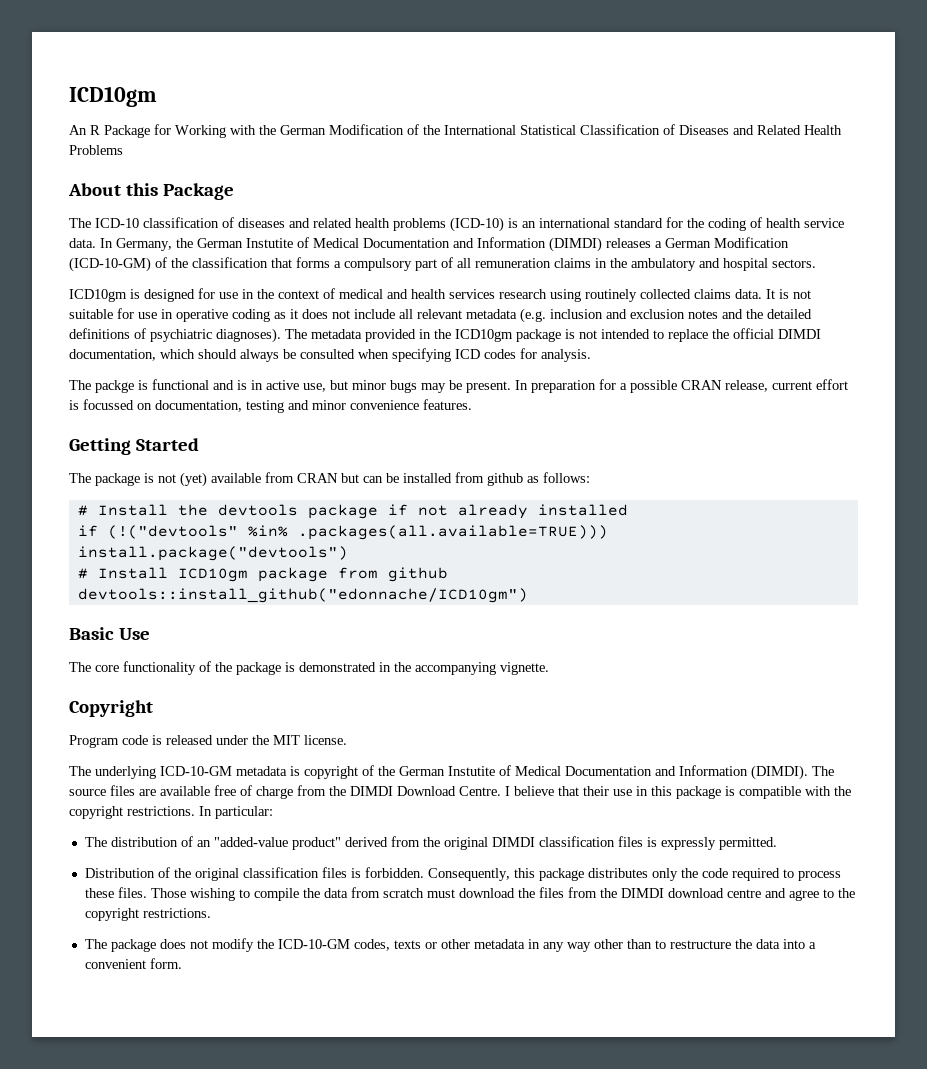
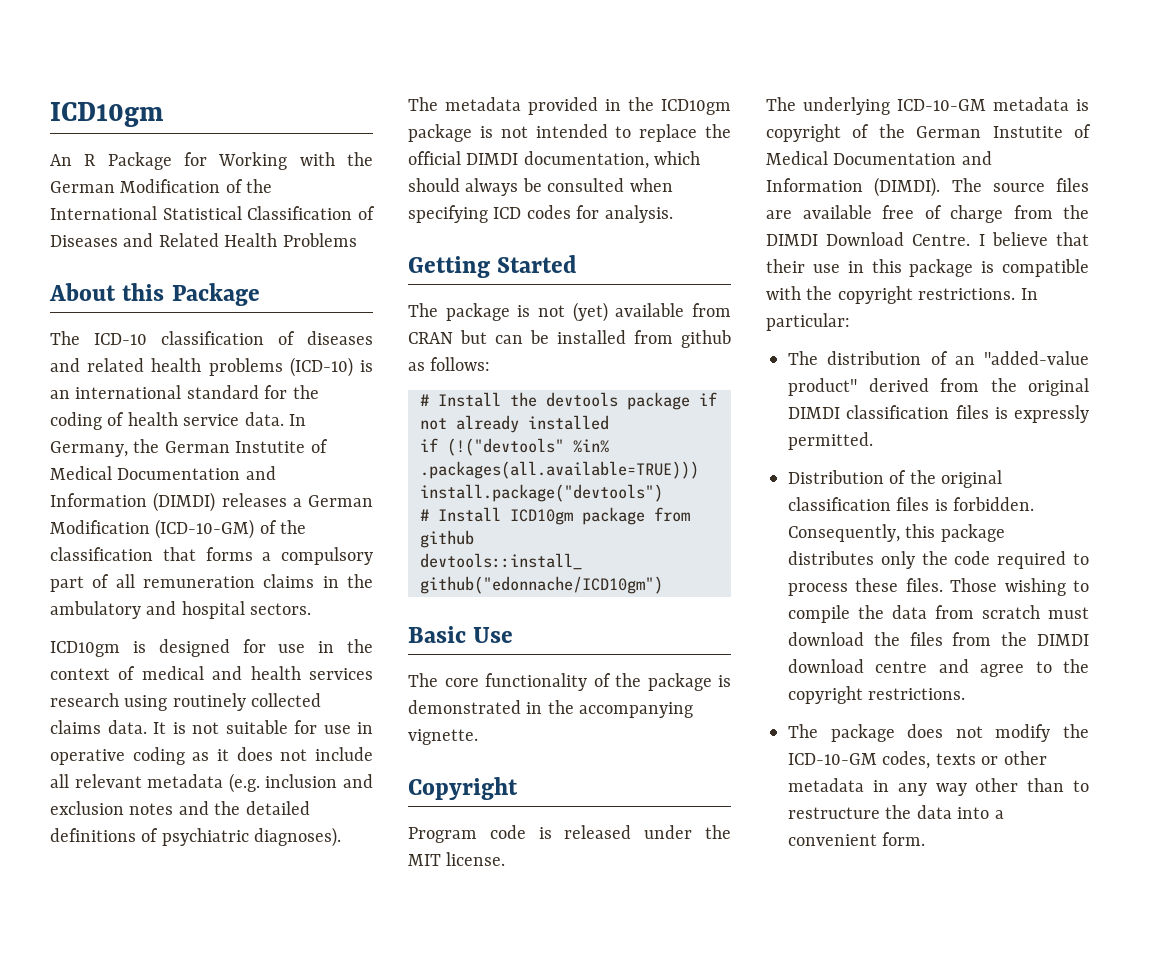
[69,379,848,393] [69,399,472,413] // The packge is functional and is in active use, but minor bugs may be present. In preparation for a possible CRAN release, current effort is focussed on documentation, testing and minor convenience features. -> (673, 214) none

